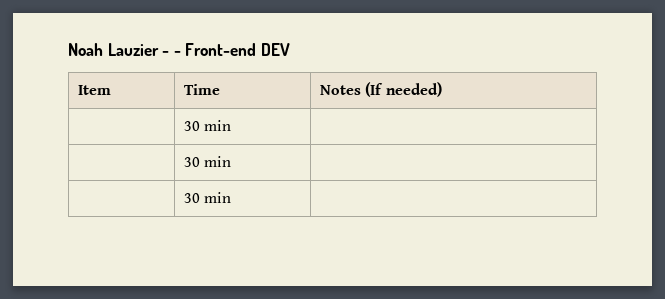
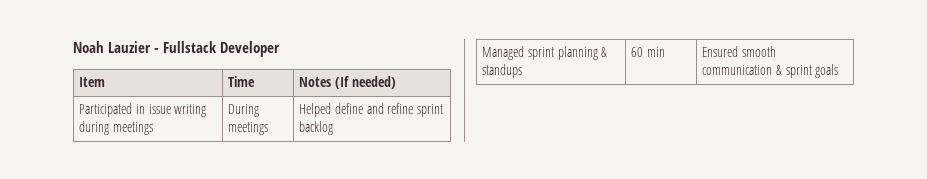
[173,43,290,56] - Front-end DEV -> [163,41,280,57] Fullstack Developer
[183,120,232,131] [183,156,232,167] [183,192,232,203] | 30 min | // | 30 min | // | 30 min | -> [79,103,207,117] [79,121,153,135] [228,104,260,117] [228,122,269,135] [299,103,443,117] [299,121,334,135] [482,46,608,60] [482,64,523,78] [631,47,665,57] [702,46,776,57] [702,64,839,78] Participated in issue writing during meetings | During meetings | Helped define and refine sprint backlog // Managed sprint planning & standups | 60 min | Ensured smooth communication & sprint goals

